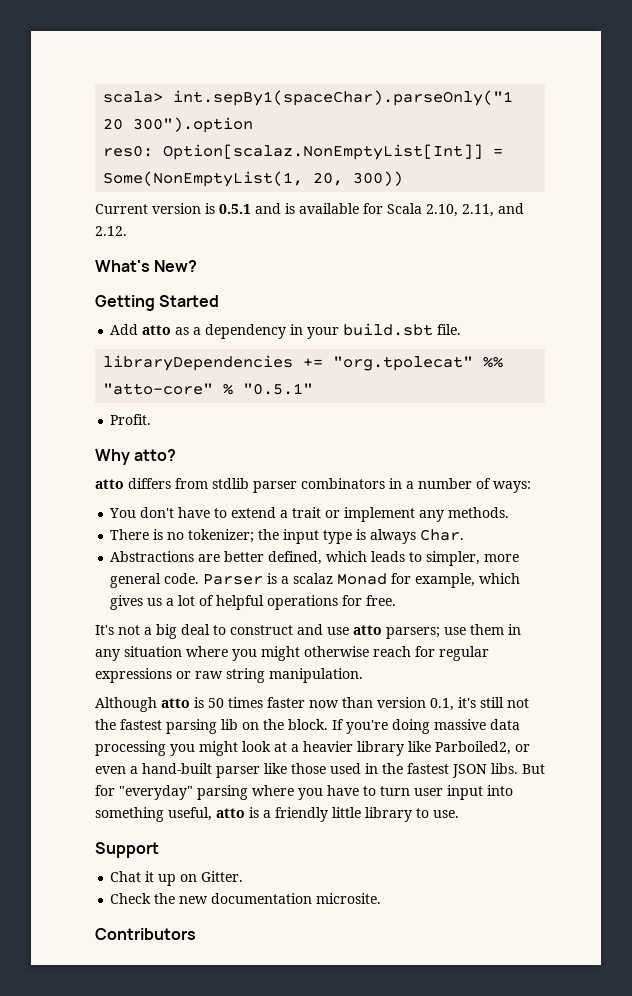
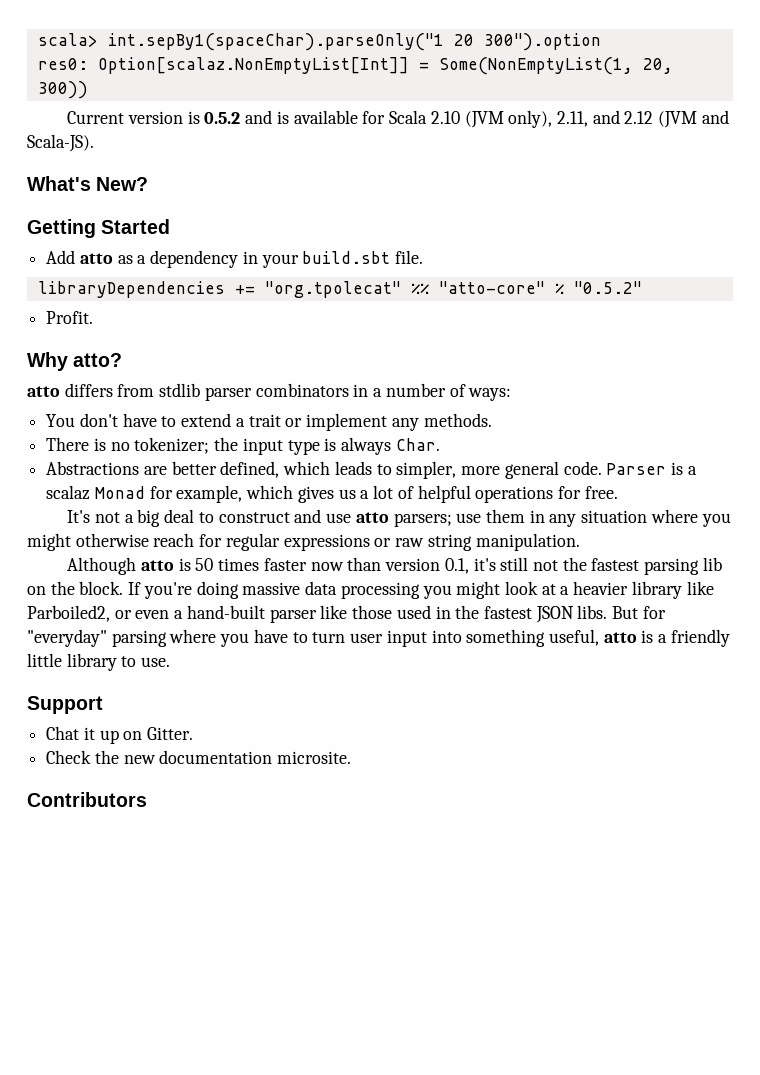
[219,204,251,214] 0.5.1 -> [204,112,241,124] 0.5.2
[426,203,524,217] [95,226,127,236] 2.10, 2.11, and 2.12. -> [430,110,729,128] [27,134,94,152] 2.10 (JVM only), 2.11, and 2.12 (JVM and Scala-JS).
[243,383,314,395] "0.5.1" -> [573,281,642,294] "0.5.2"

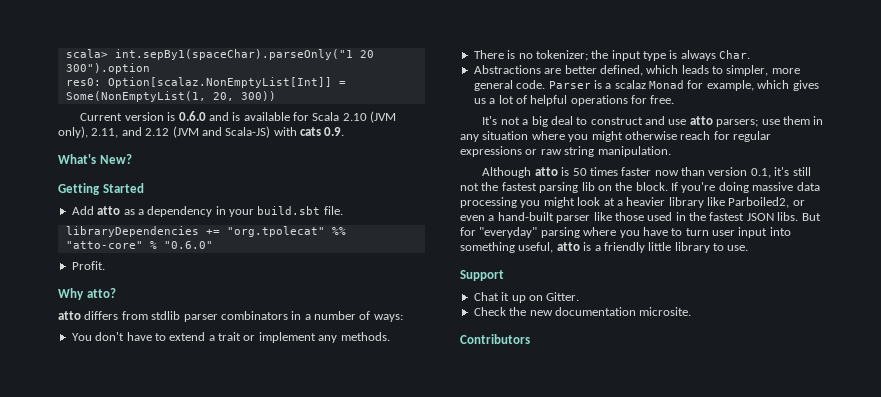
[204,112,241,124] 0.5.2 -> [178,111,206,121] 0.6.0
[27,134,94,152] Scala-JS). -> [225,126,345,138] Scala-JS) with cats 0.9.
[573,281,642,294] "0.5.2" -> [163,241,213,249] "0.6.0"

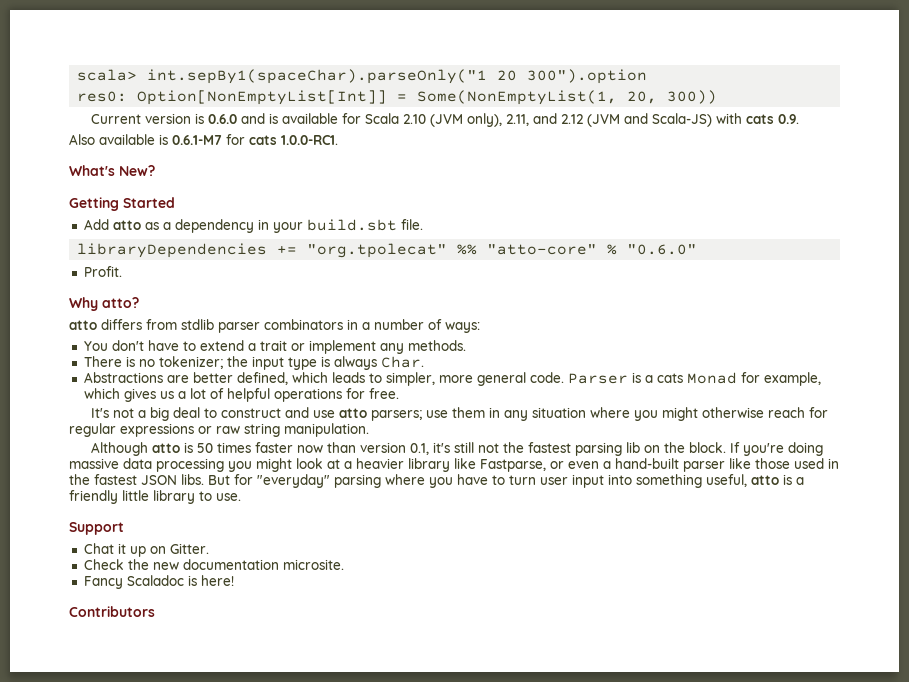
[107,77,332,88] Option[scalaz.NonEmptyList[Int]] -> [137,90,388,105] Option[NonEmptyList[Int]]
(345, 131) none -> [69,134,338,145] // Also available is 0.6.1-M7 for cats 1.0.0-RC1.
[614,80,646,89] scalaz -> [656,373,683,383] cats
[728,197,790,208] Parboiled2, -> [480,459,546,472] Fastparse,
(692, 311) none -> [83,575,234,589] // Fancy Scaladoc is here!

